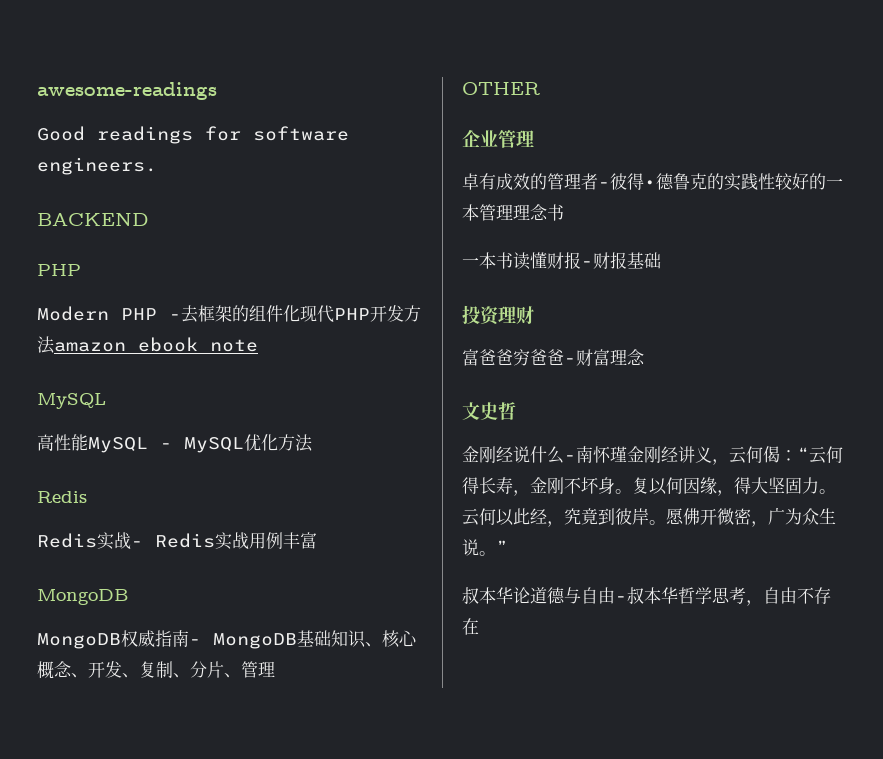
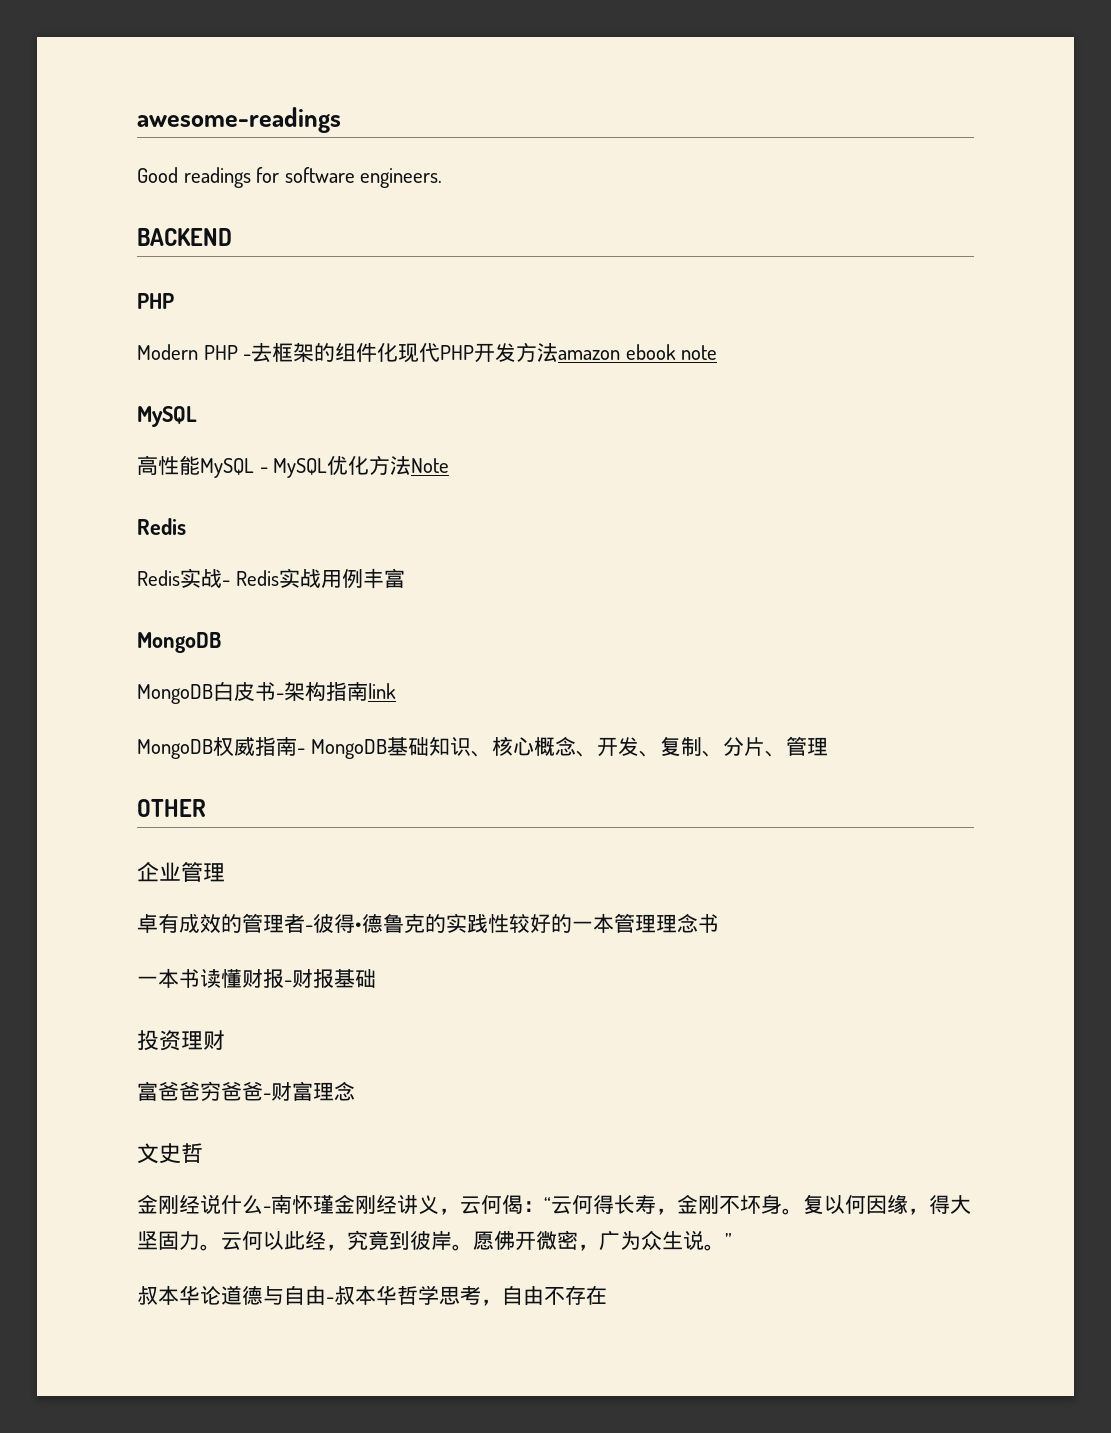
(313, 443) none -> [411,458,450,473] Note
(129, 597) none -> [137,681,396,704] // MongoDB白皮书-架构指南link

